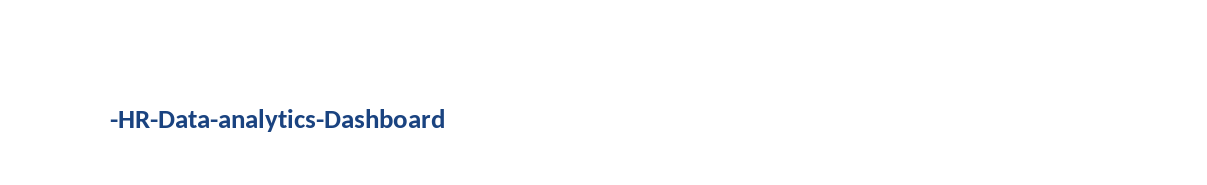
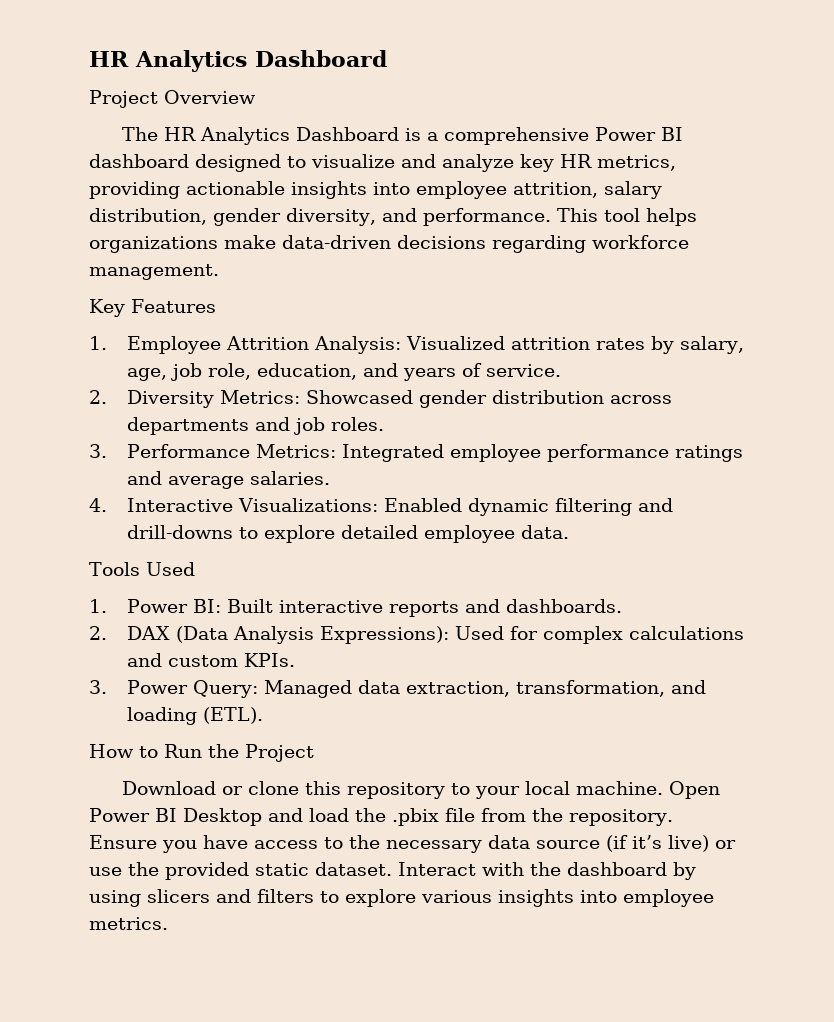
[110,109,445,132] -HR-Data-analytics-Dashboard -> [89,50,387,72] [89,90,256,108] [121,127,683,145] [89,154,676,172] [89,181,662,199] [89,208,697,226] [89,235,689,253] [89,264,219,280] [89,299,216,317] [89,336,744,354] [126,363,561,381] [89,390,672,408] [126,417,384,435] [89,444,743,462] [126,471,330,489] [89,498,673,516] [126,525,569,543] [89,562,195,576] [89,599,622,617] [89,626,744,644] [126,653,295,667] [89,680,706,698] [126,707,263,725] [89,744,314,762] [121,781,720,799] [89,808,673,826] [89,835,736,853] [89,862,696,880] [89,889,714,907] [89,917,168,930] HR Analytics Dashboard // Project Overview // The HR Analytics Dashboard is a comprehensive Power BI dashboard designed to visualize and analyze key HR metrics, providing actionable insights into employee attrition, salary distribution, gender diversity, and performance. This tool helps organizations make data-driven decisions regarding workforce management. // Key Features // 1. Employee Attrition Analysis: Visualized attrition rates by salary, age, job role, education, and years of service. // 2. Diversity Metrics: Showcased gender distribution across departments and job roles. // 3. Performance Metrics: Integrated employee performance ratings and average salaries. // 4. Interactive Visualizations: Enabled dynamic filtering and drill-downs to explore detailed employee data. // Tools Used // 1. Power BI: Built interactive reports and dashboards. // 2. DAX (Data Analysis Expressions): Used for complex calculations and custom KPIs. // 3. Power Query: Managed data extraction, transformation, and loading (ETL). // How to Run the Project // Download or clone this repository to your local machine. Open Power BI Desktop and load the .pbix file from the repository. Ensure you have access to the necessary data source (if it’s live) or use the provided static dataset. Interact with the dashboard by using slicers and filters to explore various insights into employee metrics.

